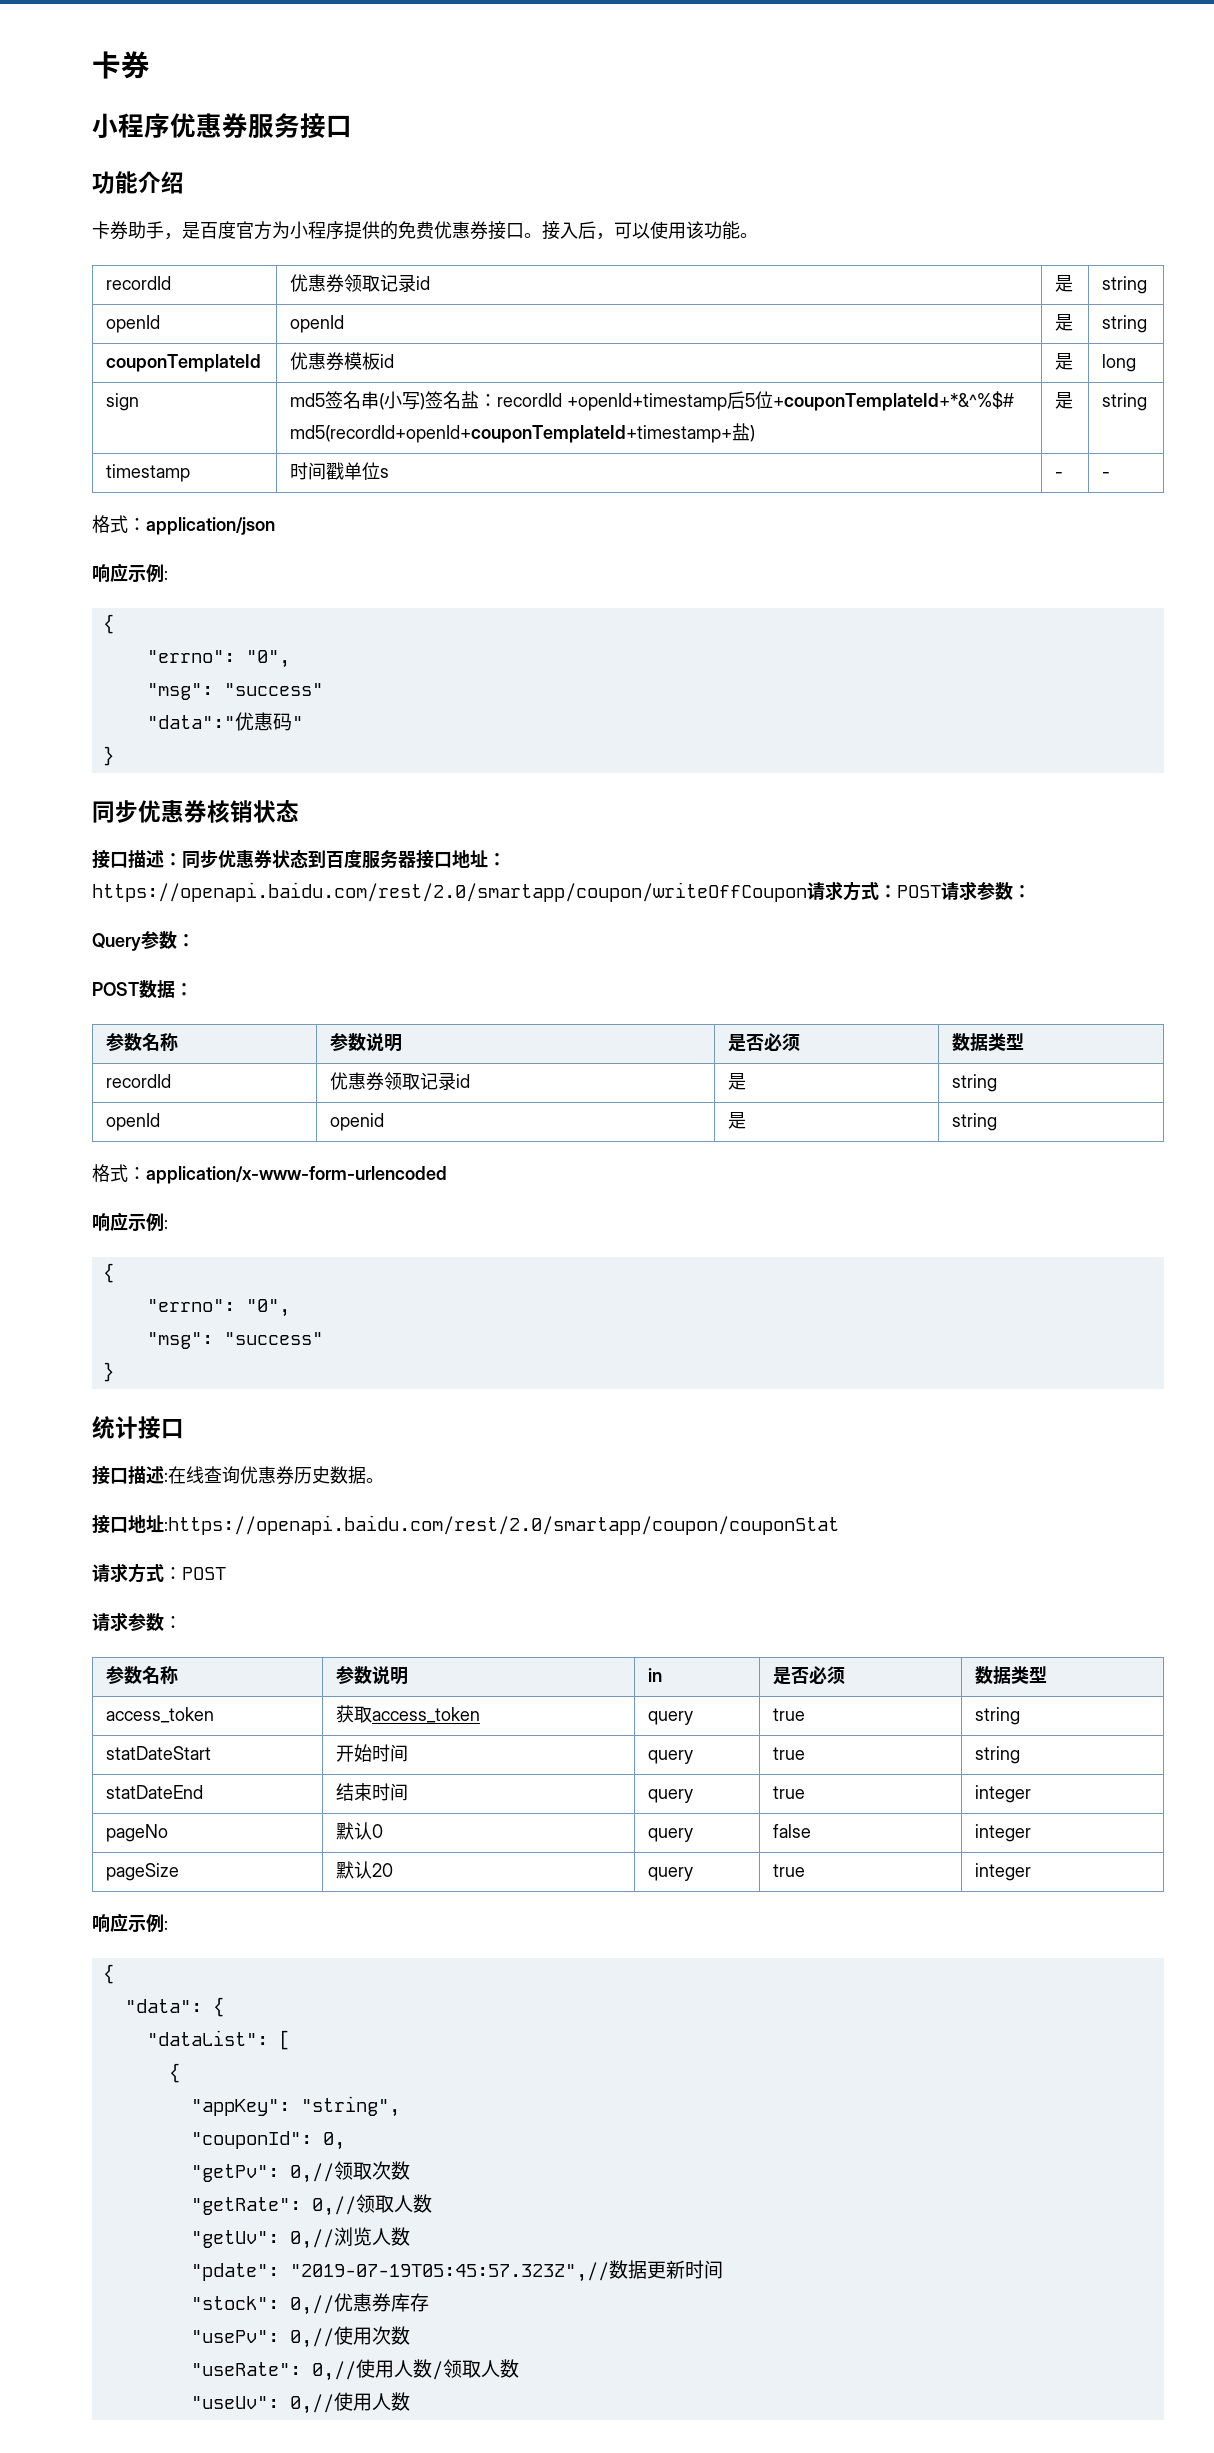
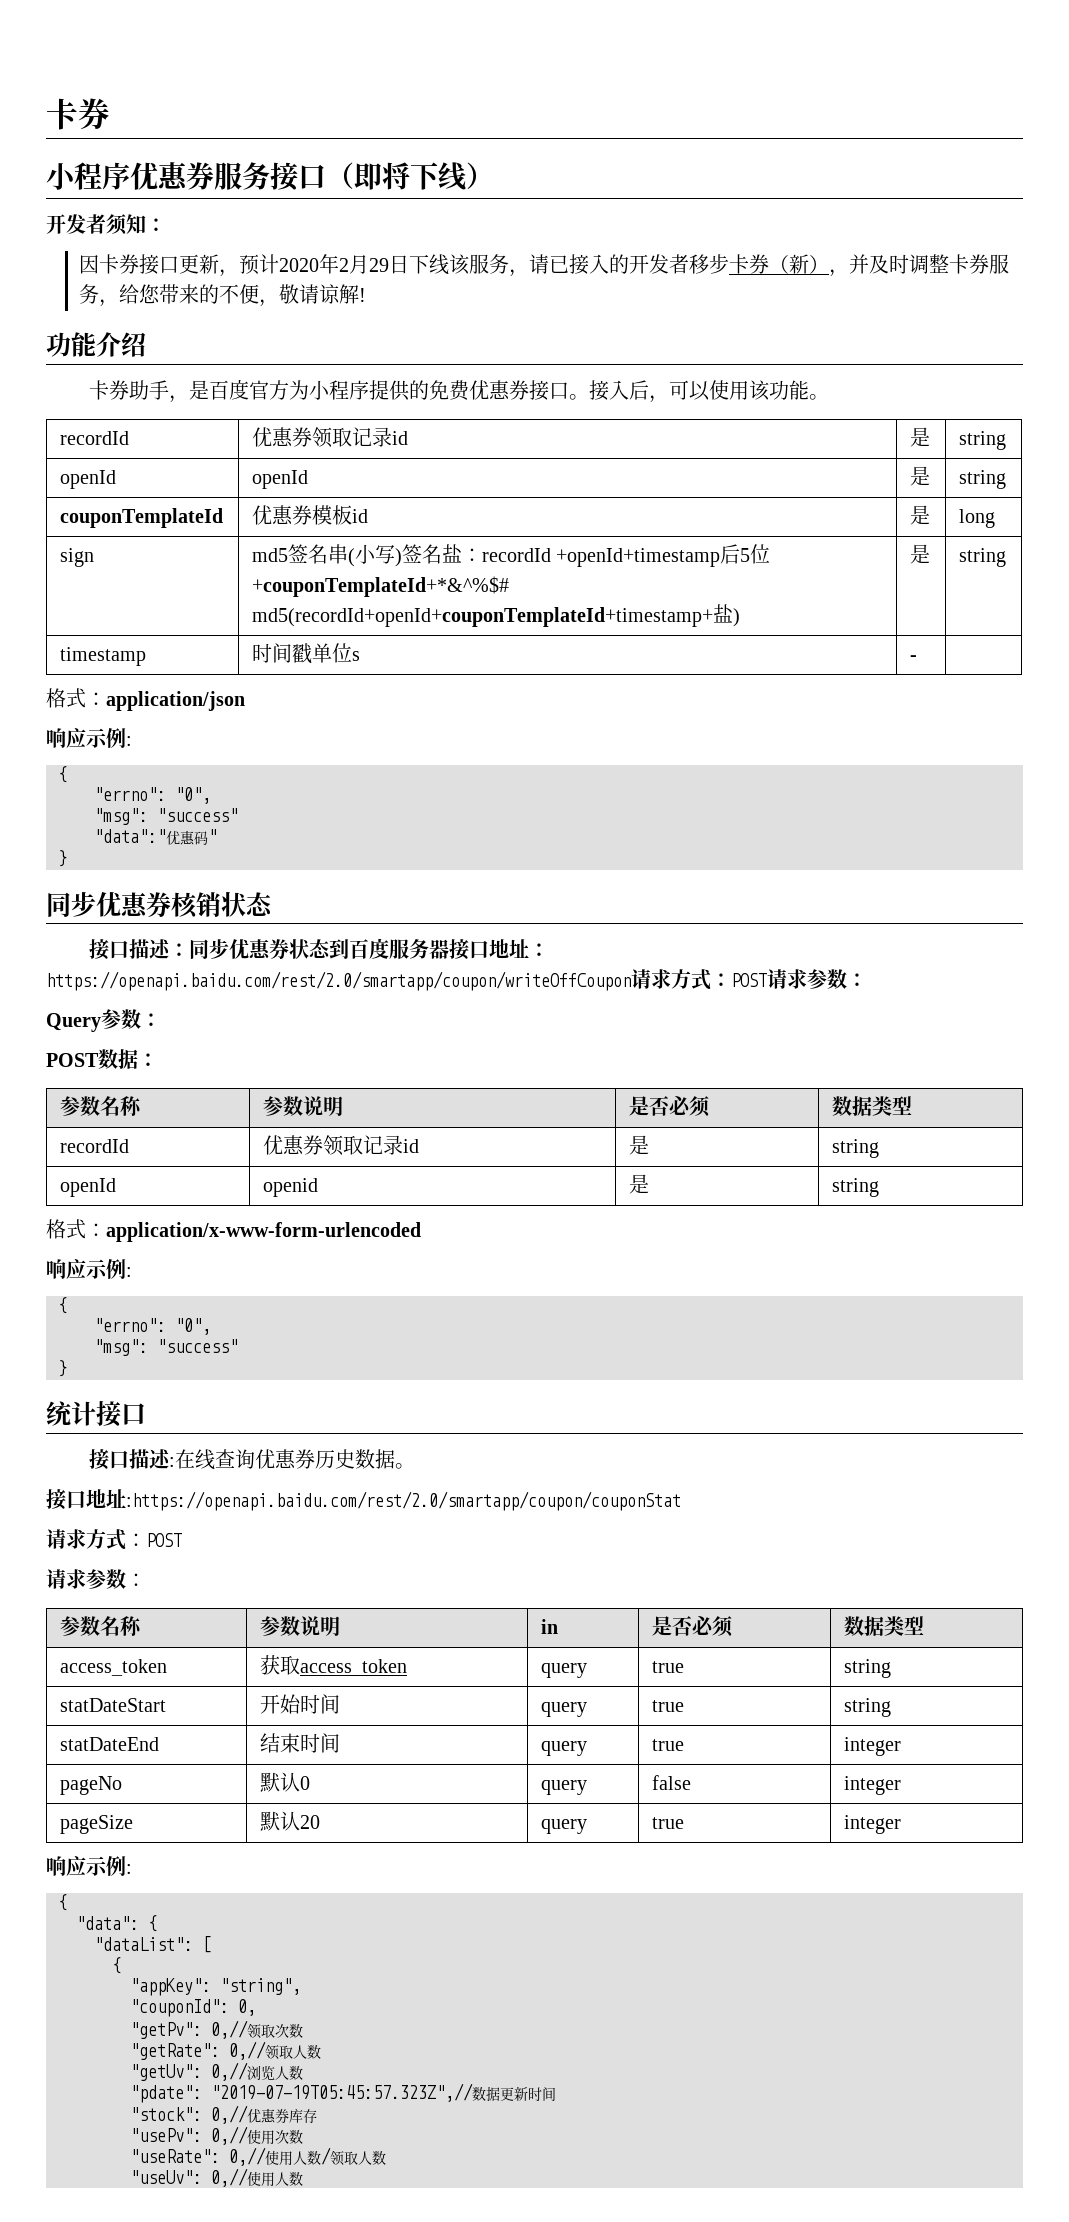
(352, 126) none -> [326,162,494,191] [46,214,166,235] [79,254,1010,277] [79,284,367,307] （即将下线） // 开发者须知： // 因卡券接口更新，预计2020年2月29日下线该服务，请已接入的开发者移步卡券（新），并及时调整卡券服务，给您带来的不便，敬请谅解!
[1102,472,1111,478] - -> (918, 658) none

